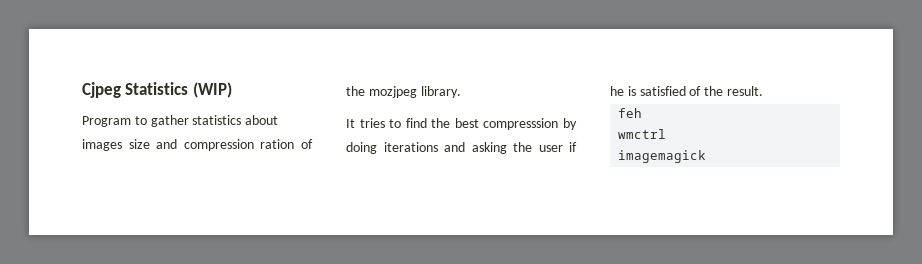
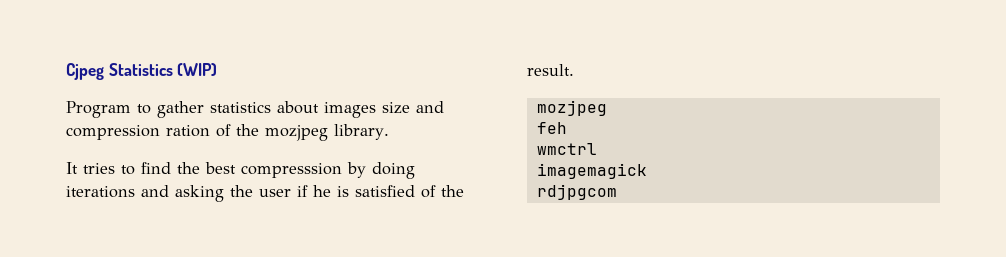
(763, 91) none -> [536,100,607,116] // mozjpeg
(707, 156) none -> [536,184,617,200] // rdjpgcom

